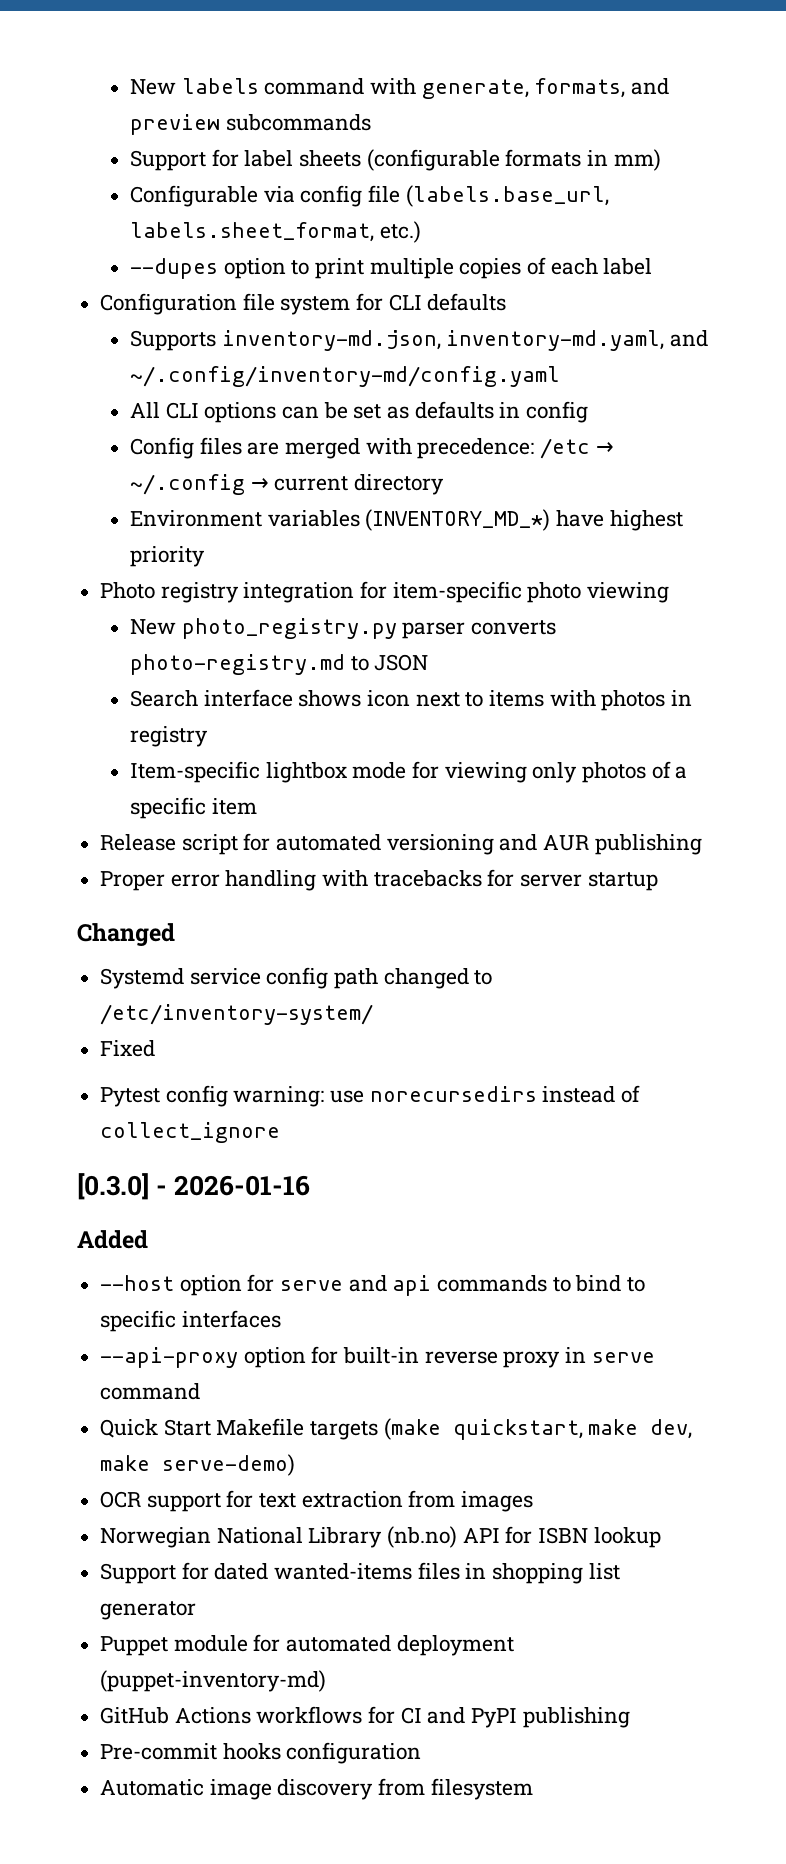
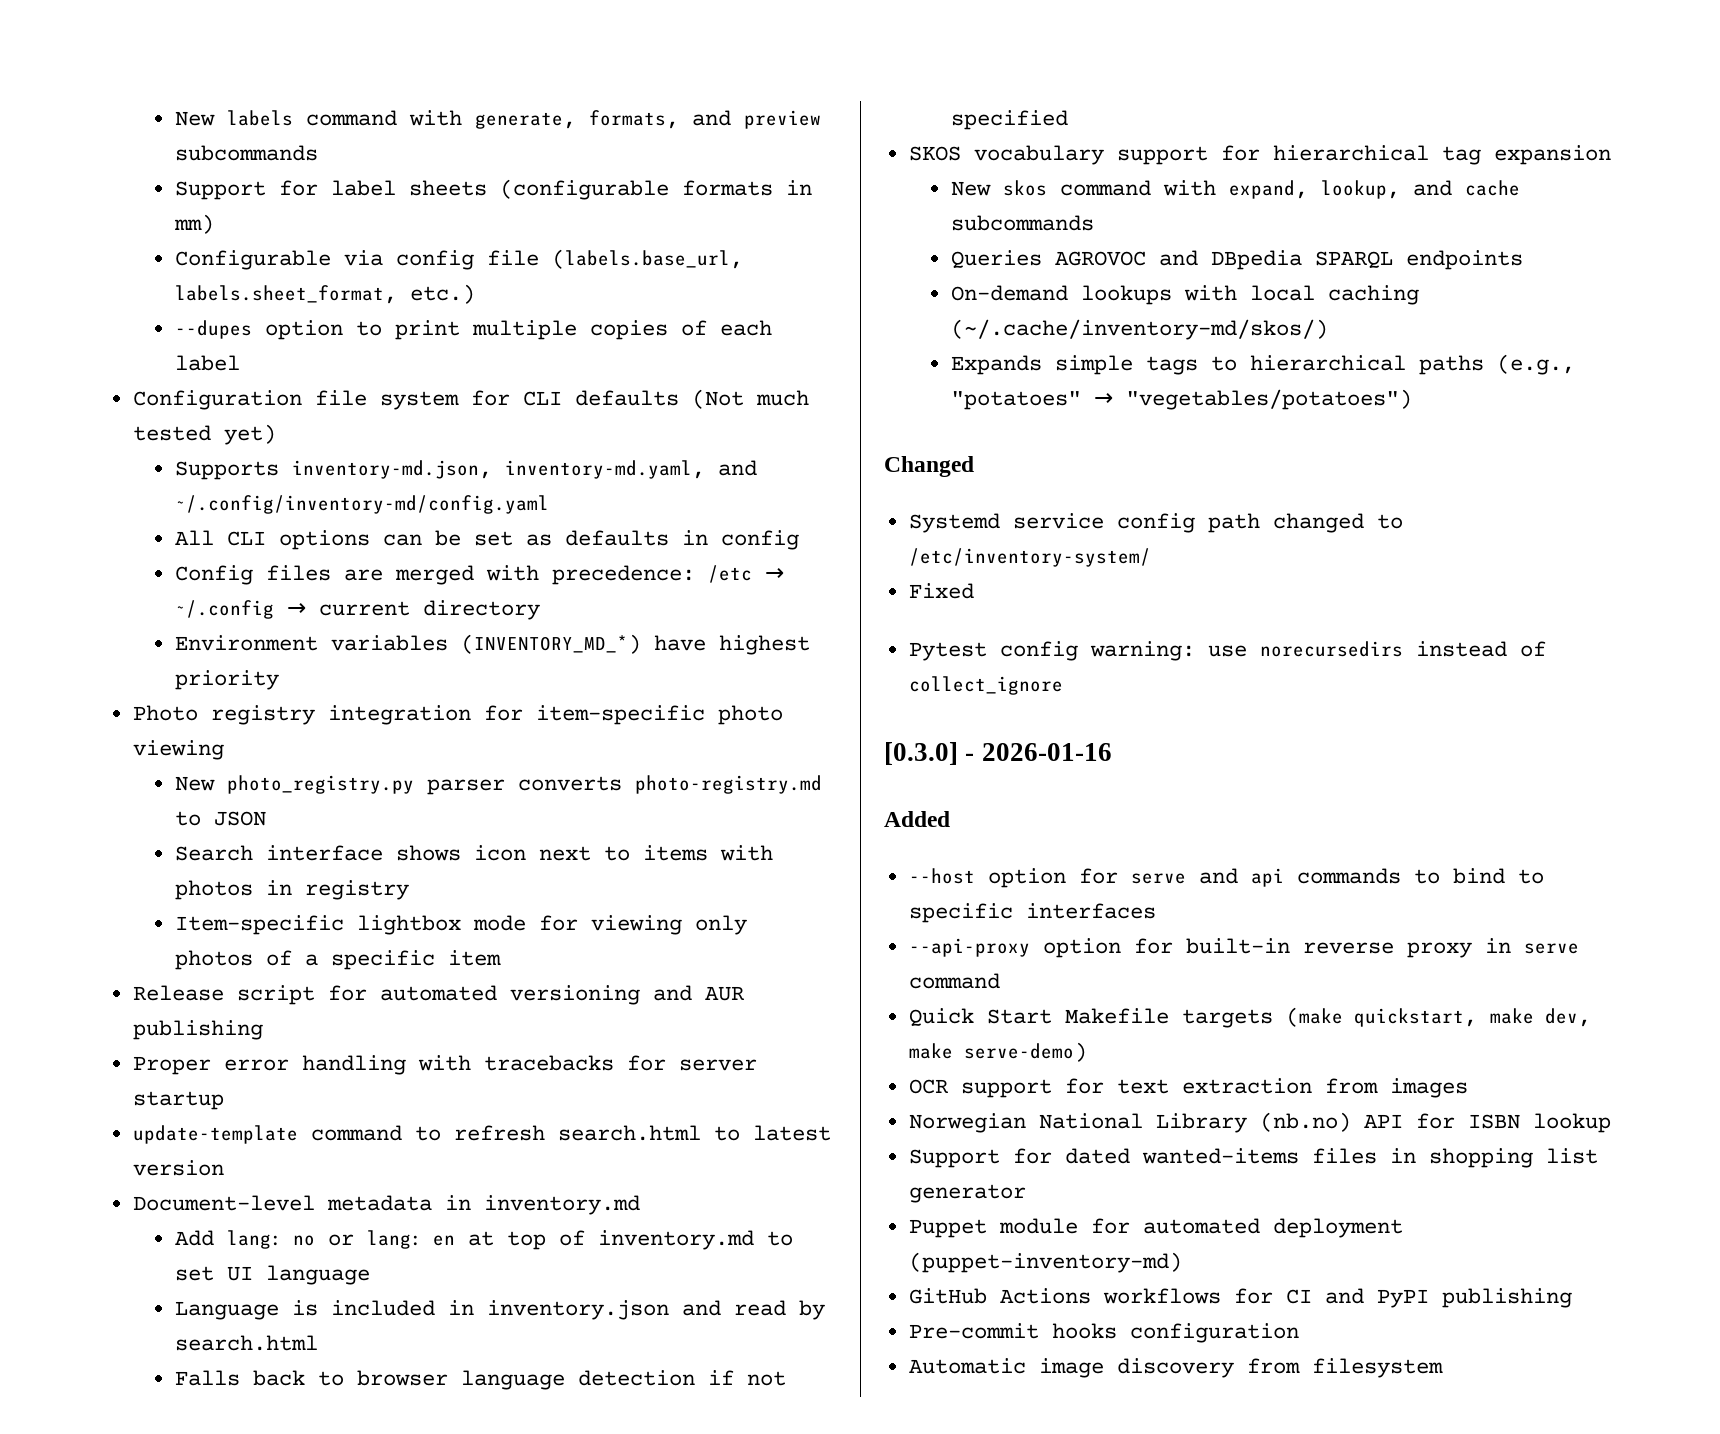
(507, 302) none -> [691,389,809,409] [132,424,276,445] (Not much tested yet)
(658, 881) none -> [132,1125,831,1144] [132,1160,224,1176] [132,1195,640,1215] [175,1230,794,1250] [175,1265,371,1285] [175,1300,826,1320] [175,1335,319,1351] [175,1370,787,1390] [951,110,1069,130] [908,145,1611,165] [951,180,1521,199] [951,215,1095,231] [951,250,1524,270] [951,285,1420,305] [951,319,1329,340] [951,354,1576,375] [951,389,1413,410] // update-template command to refresh search.html to latest version // Document-level metadata in inventory.md // Add lang: no or lang: en at top of inventory.md to set UI language // Language is included in inventory.json and read by search.html // Falls back to browser language detection if not specified // SKOS vocabulary support for hierarchical tag expansion // New skos command with expand, lookup, and cache subcommands // Queries AGROVOC and DBpedia SPARQL endpoints // On-demand lookups with local caching (~/.cache/inventory-md/skos/) // Expands simple tags to hierarchical paths (e.g., "potatoes" → "vegetables/potatoes")

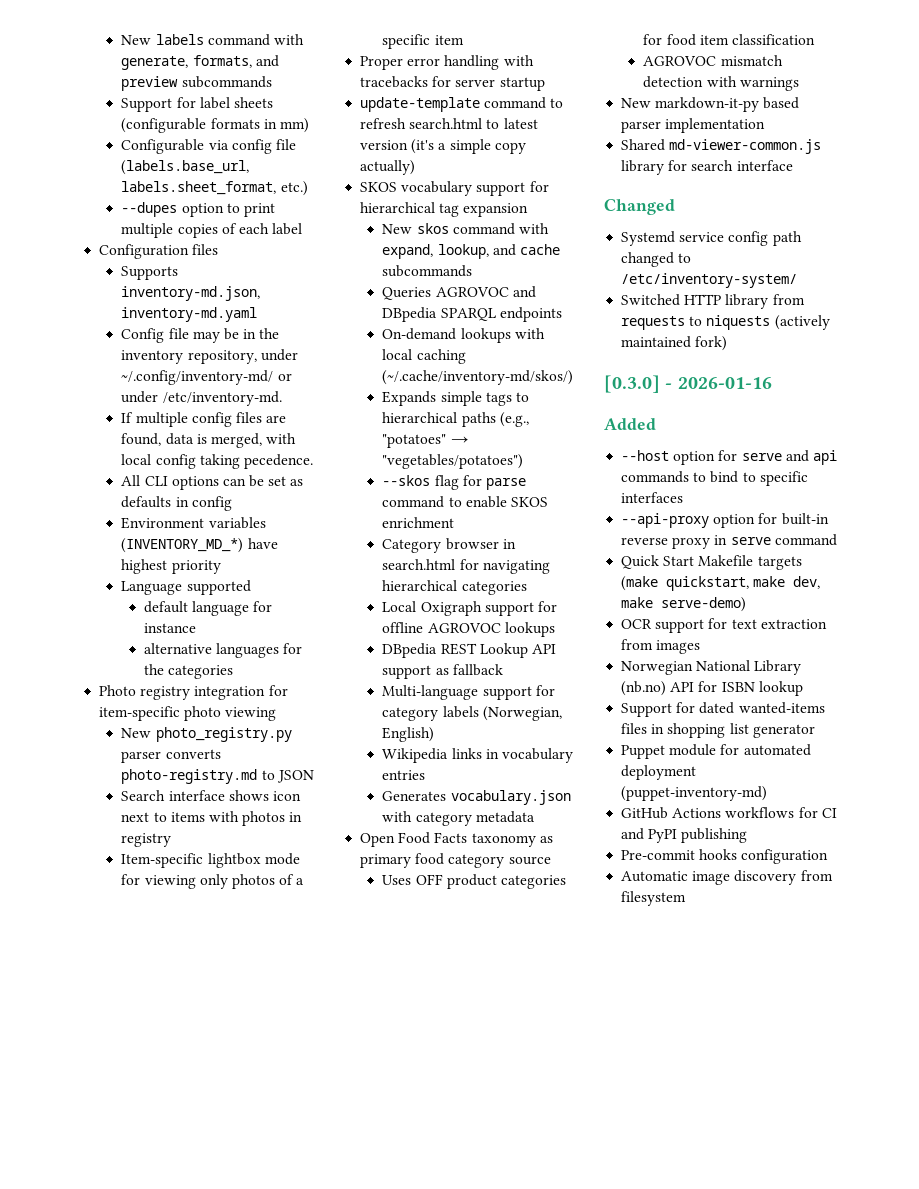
[314,389,809,410] [132,424,276,445] [175,460,758,480] [175,495,550,514] file system for CLI defaults (Not much tested yet) // Supports inventory-md.json, inventory-md.yaml, and ~/.config/inventory-md/config.yaml -> [192,244,219,255] [121,266,179,280] [121,286,261,301] [121,307,258,322] [121,328,280,343] [121,349,298,364] [121,370,292,385] [121,391,282,406] [121,412,287,427] [121,433,297,448] [121,454,313,469] files // Supports inventory-md.json, inventory-md.yaml // Config file may be in the inventory repository, under ~/.config/inventory-md/ or under /etc/inventory-md. // If multiple config files are found, data is merged, with local config taking pecedence.
[175,565,785,585] [175,600,541,620] // Config files are merged with precedence: /etc → ~/.config → current directory -> (232, 503) none
(280, 680) none -> [121,580,251,595] [143,601,272,616] [143,623,196,633] [143,643,302,658] [143,664,233,679] // Language supported // default language for instance // alternative languages for the categories
[132,985,745,1005] [132,1020,263,1040] // Release script for automated versioning and AUR publishing -> (464, 40) none
[132,1195,640,1215] [175,1230,794,1250] [175,1265,371,1285] [175,1300,826,1320] [175,1335,319,1351] [175,1370,787,1390] [951,110,1069,130] // Document-level metadata in inventory.md // Add lang: no or lang: en at top of inventory.md to set UI language // Language is included in inventory.json and read by search.html // Falls back to browser language detection if not specified -> [411,139,526,154] [360,160,416,175] (it's a simple copy actually)
(1413, 399) none -> [382,475,526,490] [382,496,548,508] [382,517,455,528] [382,538,516,553] [382,559,550,574] [382,580,527,595] [382,601,557,616] [382,622,555,637] [382,643,556,658] [382,664,503,679] [382,685,555,700] [382,706,562,721] [382,727,435,742] [382,748,573,763] [382,770,426,780] [382,790,571,805] [382,811,535,826] [360,832,553,847] [360,853,551,868] [382,874,566,889] [643,34,815,46] [643,55,783,66] [643,76,799,91] [621,97,800,112] [621,118,766,133] [621,139,822,154] [621,160,793,175] // --skos flag for parse command to enable SKOS enrichment // Category browser in search.html for navigating hierarchical categories // Local Oxigraph support for offline AGROVOC lookups // DBpedia REST Lookup API support as fallback // Multi-language support for category labels (Norwegian, English) // Wikipedia links in vocabulary entries // Generates vocabulary.json with category metadata // Open Food Facts taxonomy as primary food category source // Uses OFF product categories for food item classification // AGROVOC mismatch detection with warnings // New markdown-it-py based parser implementation // Shared md-viewer-common.js library for search interface
[908,583,974,599] [908,641,1546,661] [908,676,1063,695] Fixed // Pytest config warning: use norecursedirs instead of collect_ignore -> [621,294,805,309] [621,315,830,330] [621,336,728,351] Switched HTTP library from requests to niquests (actively maintained fork)

